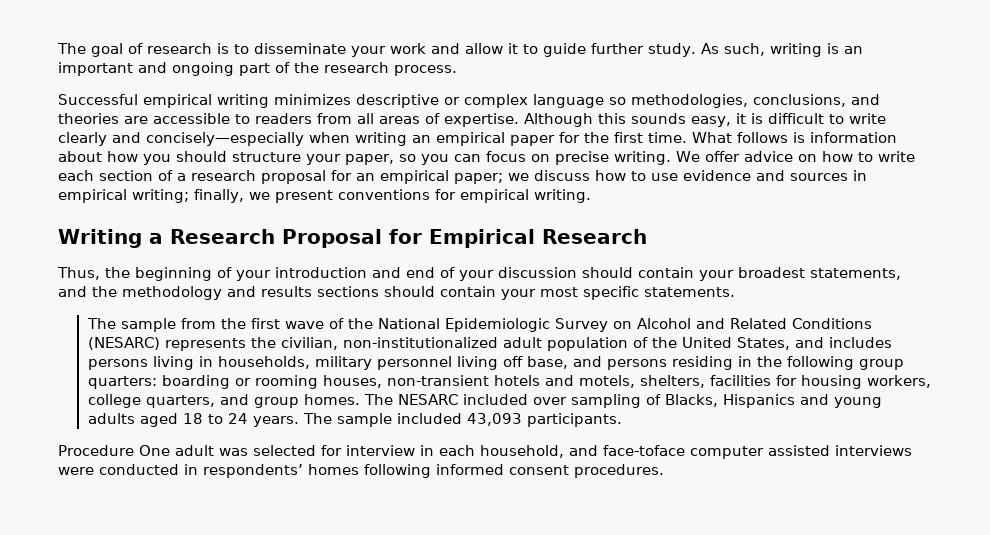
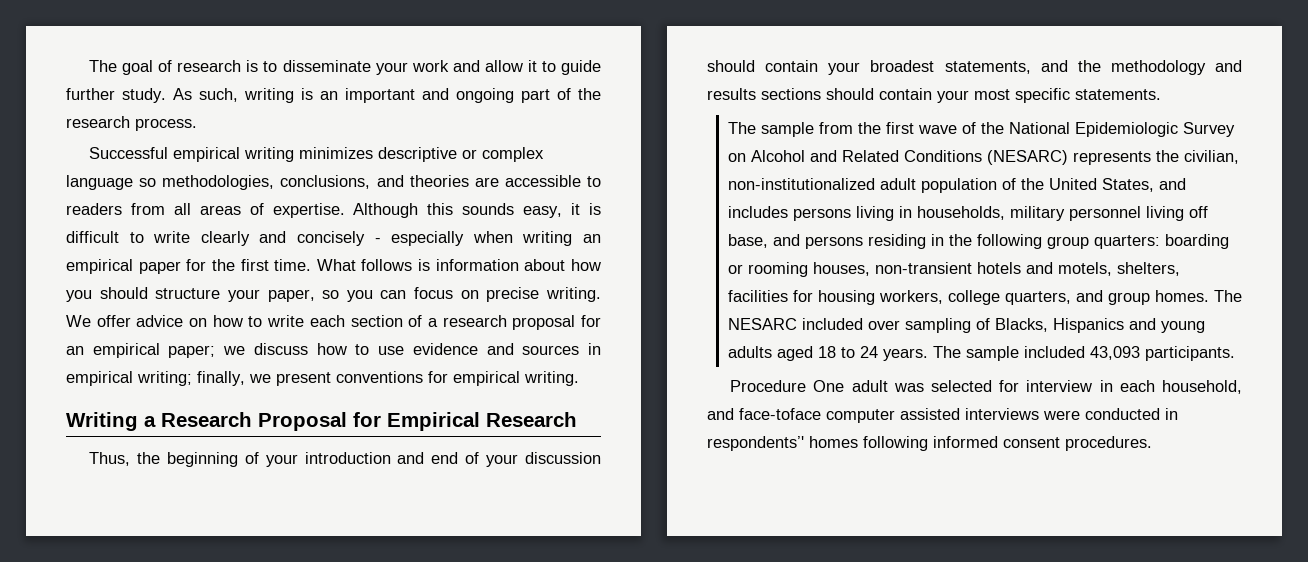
[146,132,304,146] concisely—especially -> [297,231,465,246] concisely - especially
[203,464,303,478] respondents’ -> [707,436,804,451] respondents’'

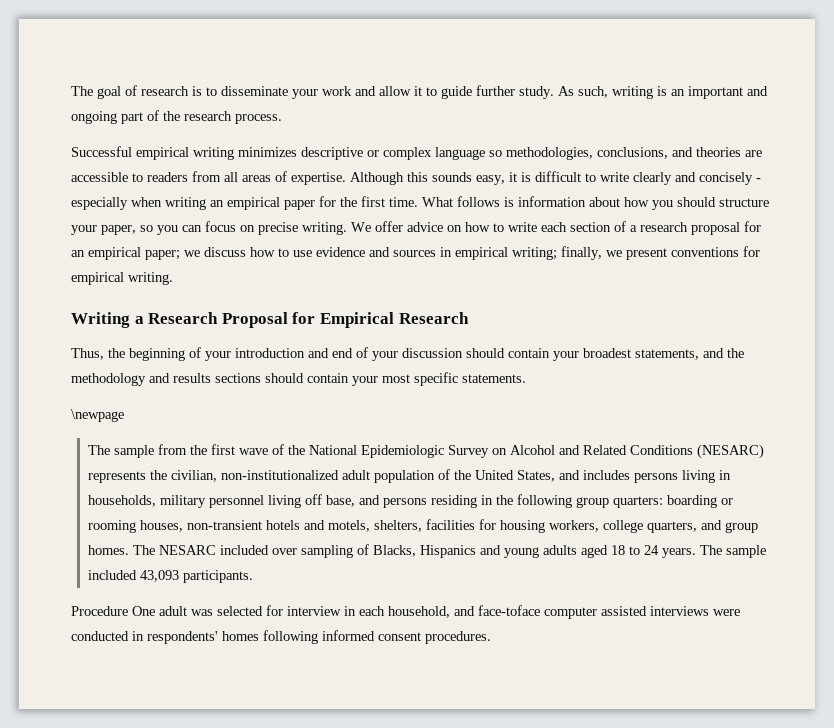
(1161, 94) none -> [71,409,124,422] // \newpage
[707,436,804,451] respondents’' -> [147,631,218,644] respondents'

